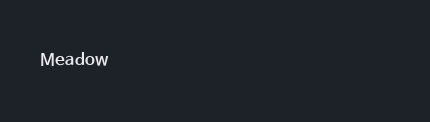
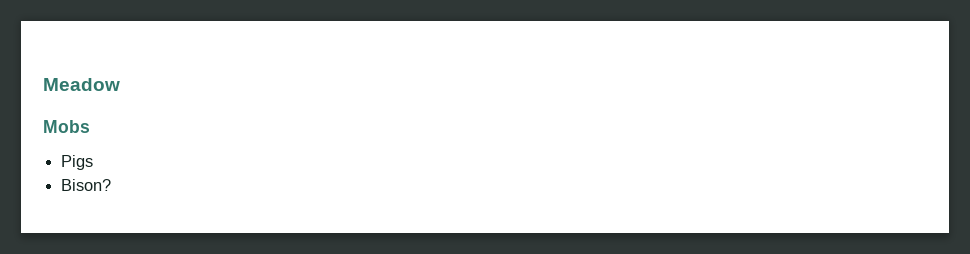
(109, 59) none -> [43,120,90,133] [61,155,94,170] [61,179,112,191] // Mobs // Pigs // Bison?

